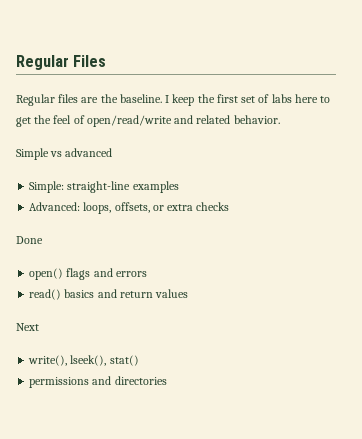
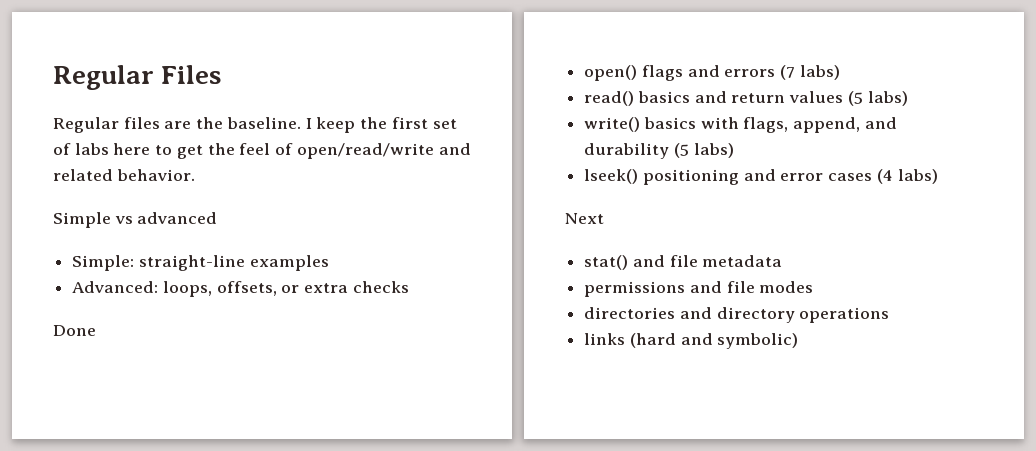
(147, 274) none -> [780,65,840,80] (7 labs)
(189, 293) none -> [847,91,908,106] [584,117,897,133] [584,143,734,159] [584,169,938,185] (5 labs) // write() basics with flags, append, and durability (5 labs) // lseek() positioning and error cases (4 labs)
[28,355,107,366] write(), lseek(), -> (604, 218) none
(139, 360) none -> [632,255,783,267] and file metadata
[114,376,167,385] directories -> [726,281,814,293] [584,307,890,323] [584,333,799,349] file modes // directories and directory operations // links (hard and symbolic)

